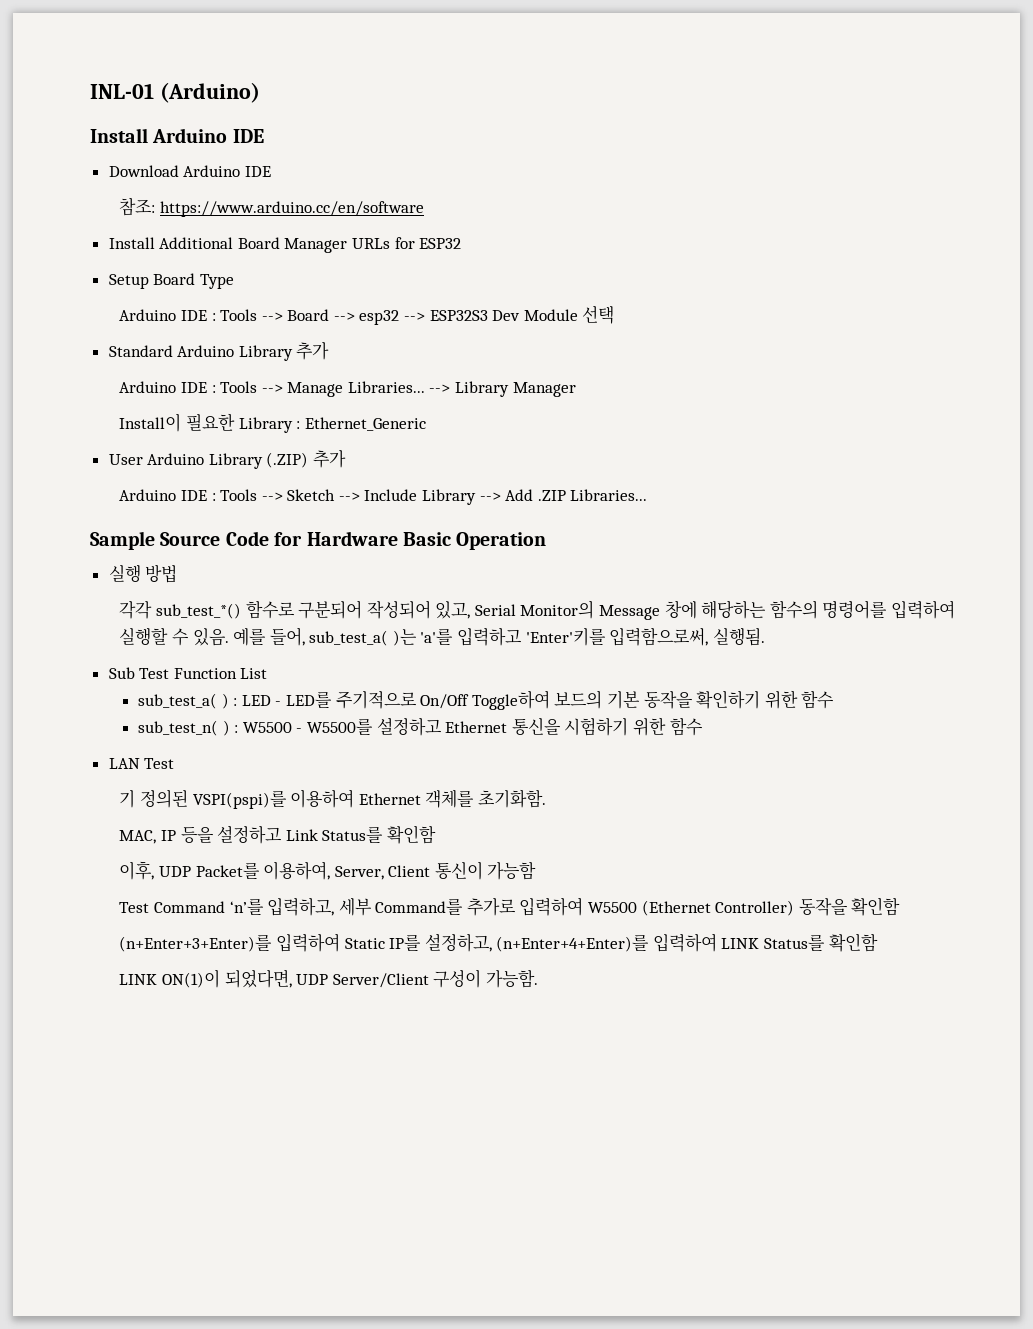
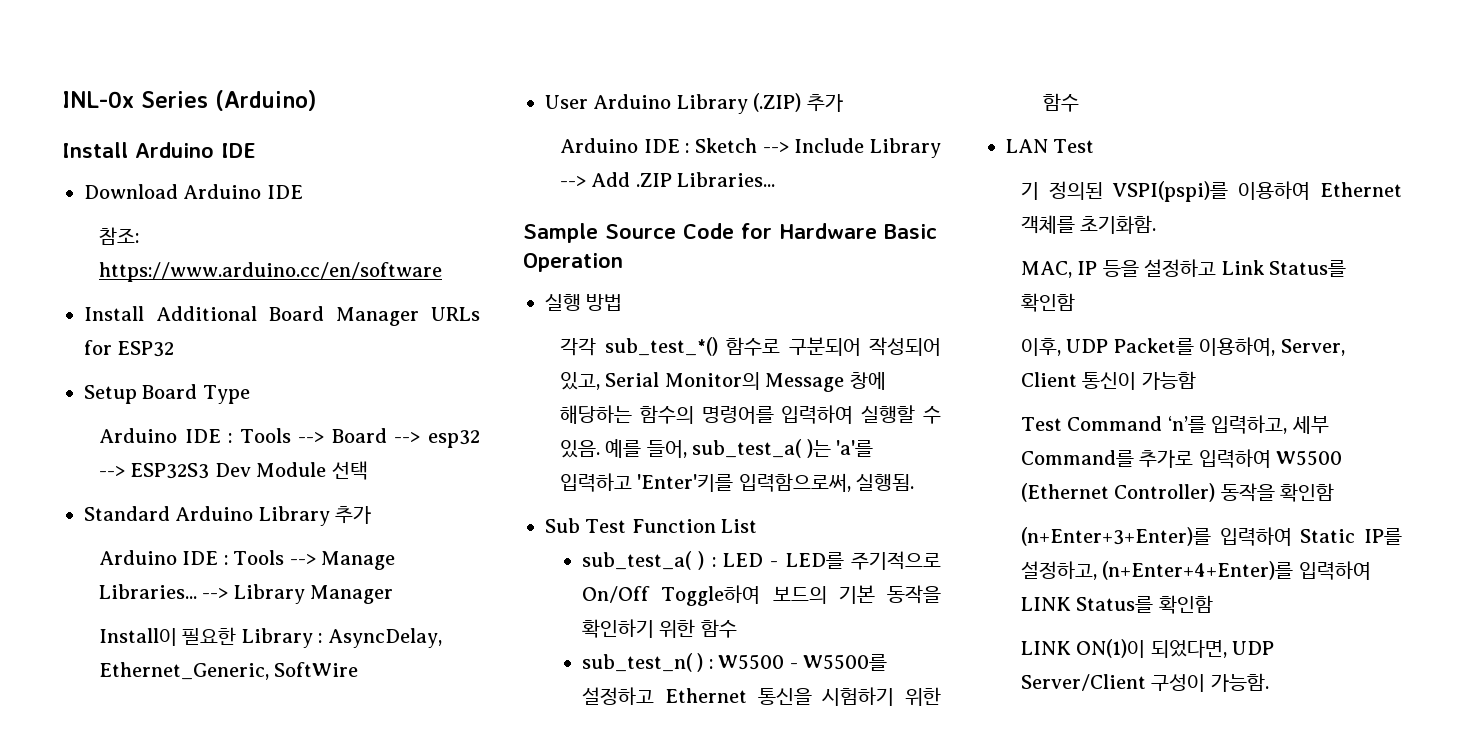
[90,83,154,99] INL-01 -> [62,91,208,108] INL-0x Series
[304,417,426,431] Ethernet_Generic -> [327,628,442,648] [99,662,359,680] AsyncDelay, Ethernet_Generic, SoftWire
[220,489,283,501] Tools --> -> (690, 148) none

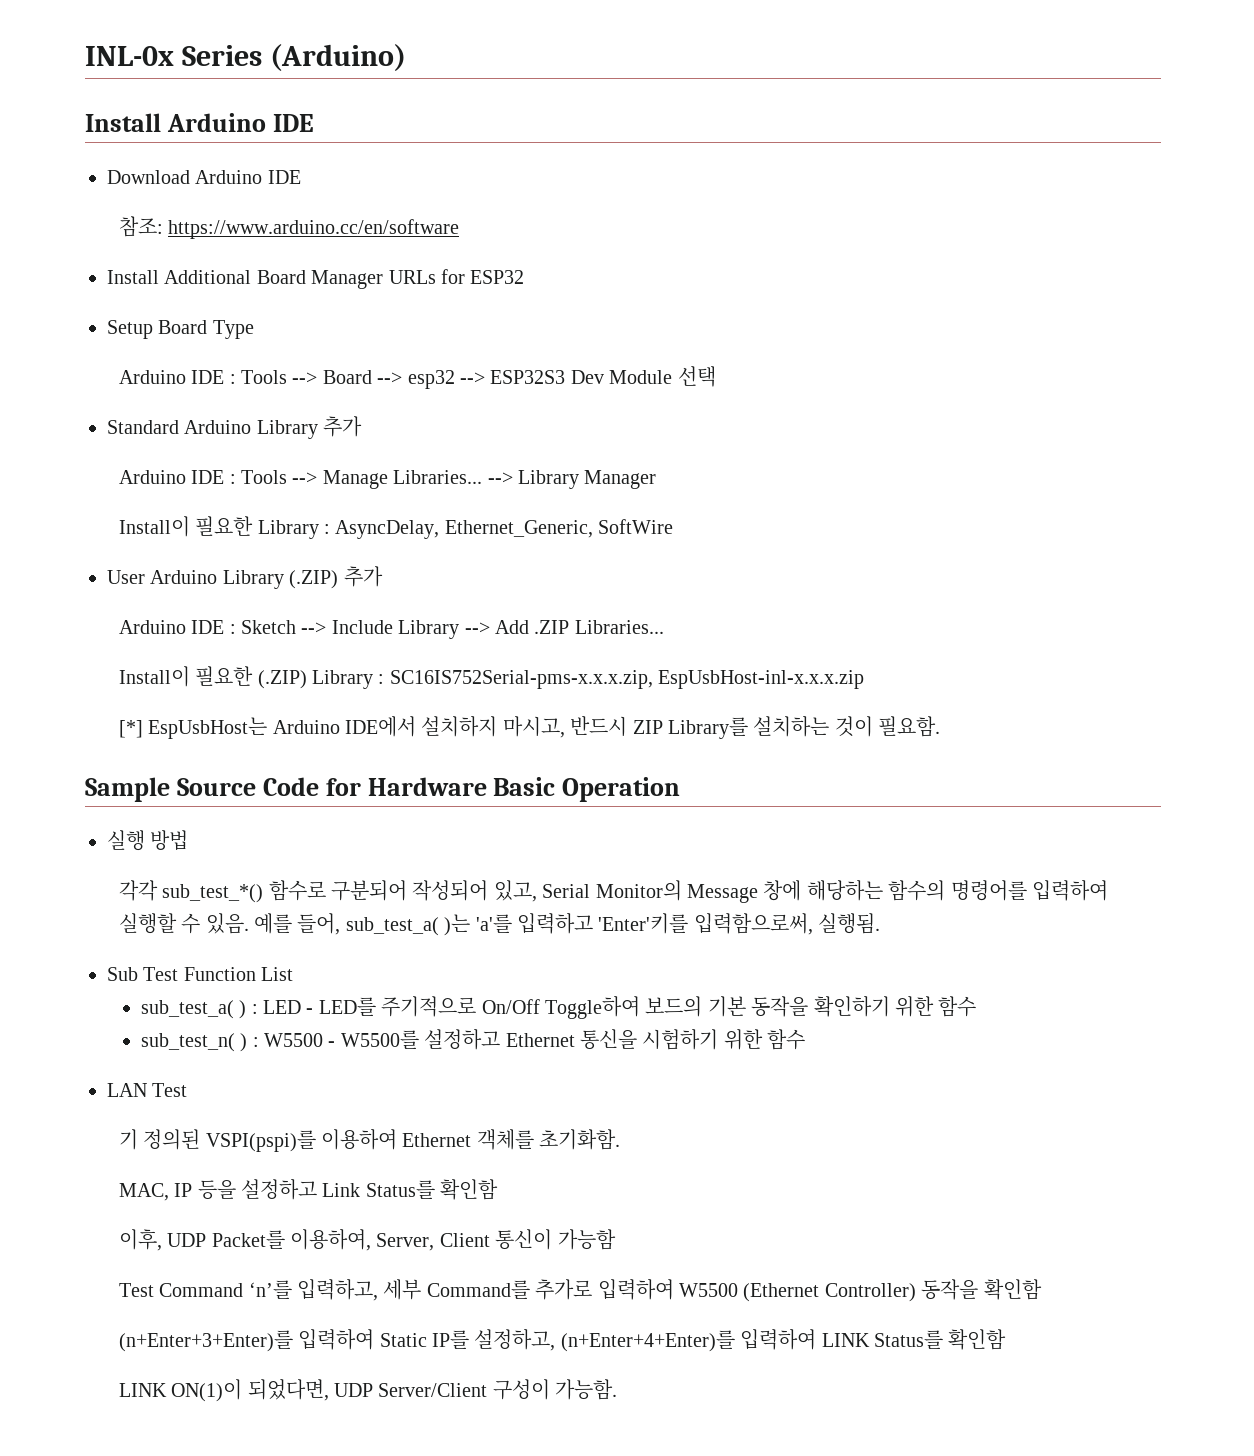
(776, 179) none -> [118,666,865,689] [118,716,941,739] // Install이 필요한 (.ZIP) Library : SC16IS752Serial-pms-x.x.x.zip, EspUsbHost-inl-x.x.x.zip // [*] EspUsbHost는 Arduino IDE에서 설치하지 마시고, 반드시 ZIP Library를 설치하는 것이 필요함.

